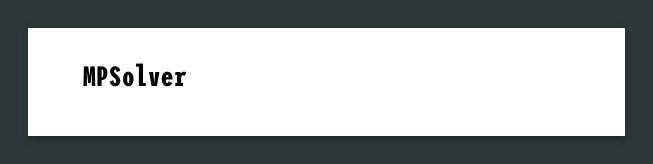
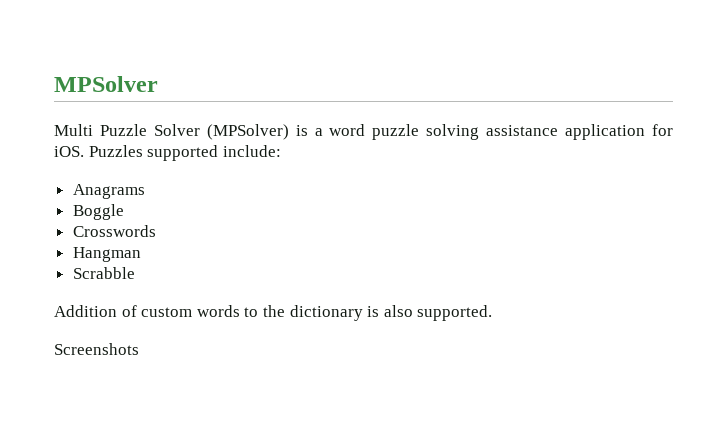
(187, 75) none -> [54,124,674,140] [54,145,281,161] [72,184,145,199] [72,204,124,220] [72,225,156,237] [72,247,141,262] [72,267,135,279] [54,305,493,321] [54,343,139,355] // Multi Puzzle Solver (MPSolver) is a word puzzle solving assistance application for iOS. Puzzles supported include: // Anagrams // Boggle // Crosswords // Hangman // Scrabble // Addition of custom words to the dictionary is also supported. // Screenshots

